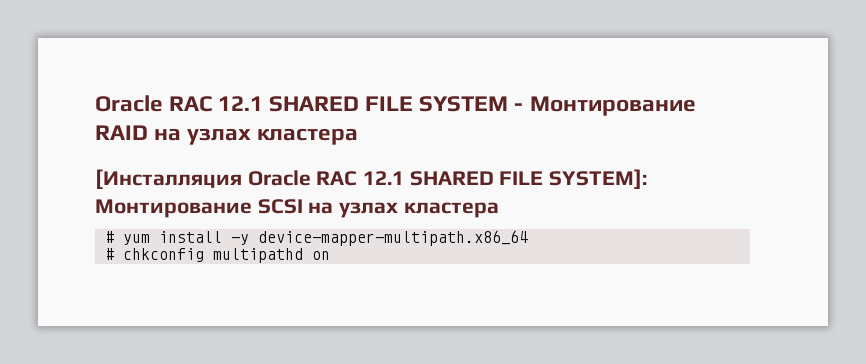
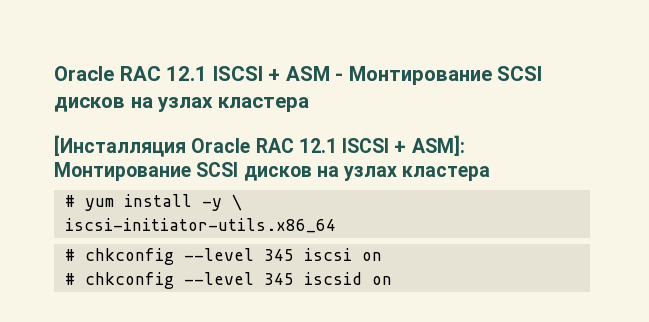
[95,95,696,116] [95,125,148,140] Oracle RAC 12.1 SHARED FILE SYSTEM - Монтирование RAID -> [54,66,543,85] [54,97,125,112] Oracle RAC 12.1 ISCSI + ASM - Монтирование SCSI дисков
[409,169,648,189] [95,199,303,218] SHARED FILE SYSTEM]: Монтирование SCSI -> [342,135,465,156] [54,162,312,181] ISCSI + ASM]: Монтирование SCSI дисков
[258,230,529,246] [105,248,304,263] device-mapper-multipath.x86_64 // # chkconfig multipathd -> [231,194,242,211] [64,218,336,233] [64,248,382,265] [64,272,362,289] \ // iscsi-initiator-utils.x86_64 // # chkconfig --level 345 iscsi on // # chkconfig --level 345 iscsid

